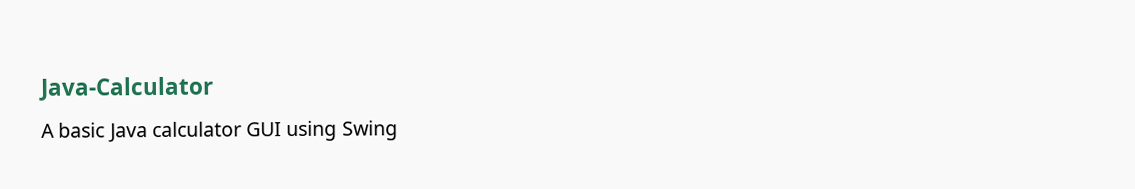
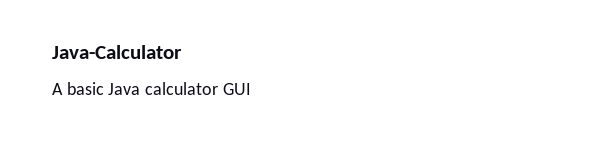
[286,120,398,142] using Swing -> (251, 89) none

